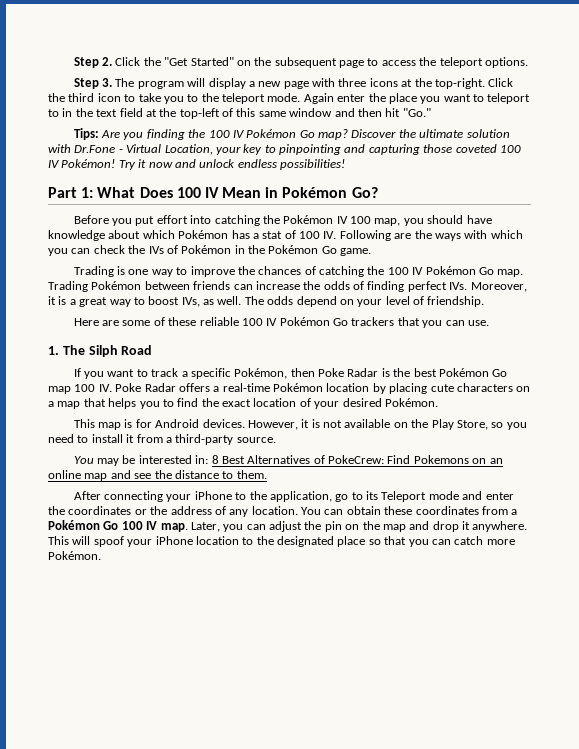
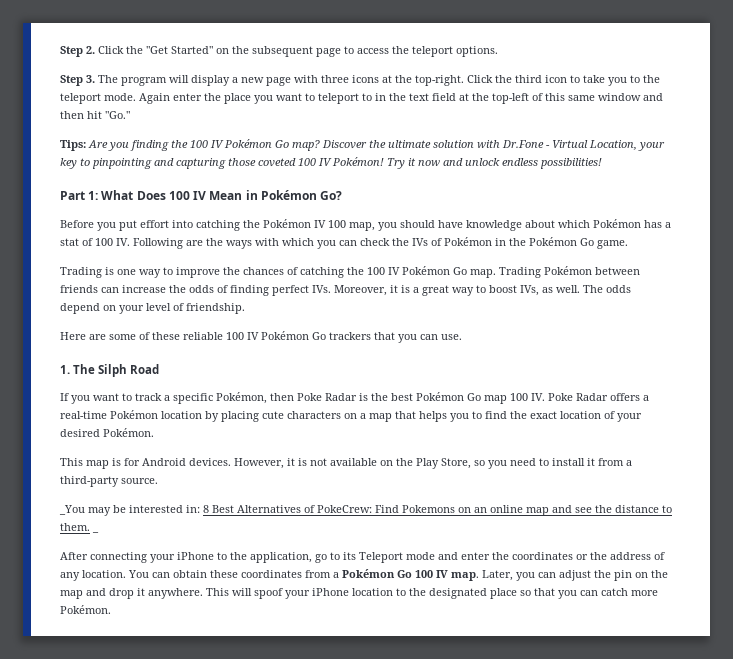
[73,456,94,464] You -> [59,505,85,515] _You
(267, 474) none -> [92,531,99,533] _

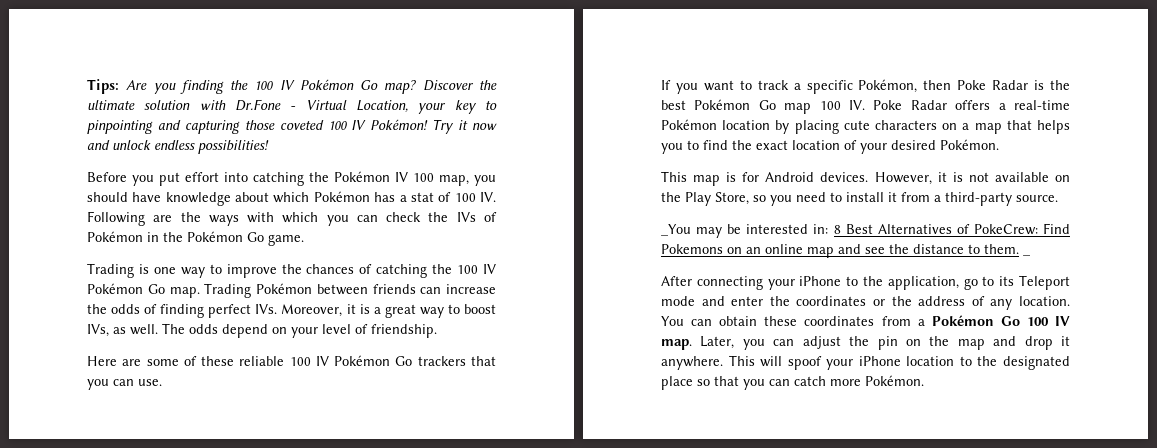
[60,46,498,57] [60,75,660,86] [60,93,663,104] [60,111,130,119] Step 2. Click the "Get Started" on the subsequent page to access the teleport options. // Step 3. The program will display a new page with three icons at the top-right. Click the third icon to take you to the teleport mode. Again enter the place you want to teleport to in the text field at the top-left of this same window and then hit "Go." // -> (87, 86) none
[60,190,343,200] // Part 1: What Does 100 IV Mean in Pokémon Go? -> (269, 147) none
[60,364,160,377] // 1. The Silph Road -> (162, 382) none

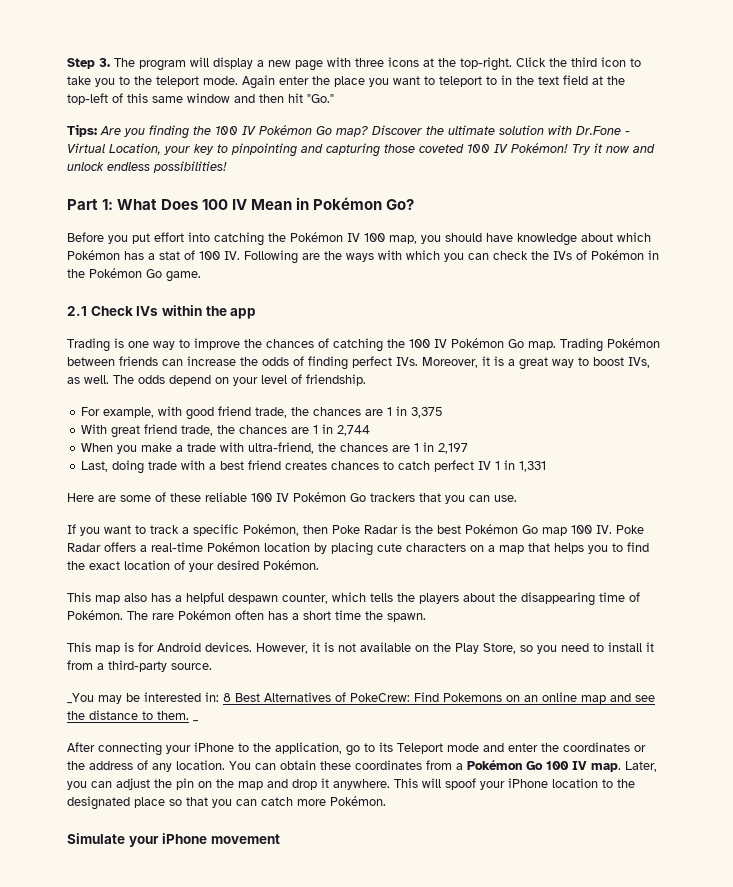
(87, 86) none -> [67,57,641,71] [67,75,625,89] [67,93,334,105] Step 3. The program will display a new page with three icons at the top-right. Click the third icon to take you to the teleport mode. Again enter the place you want to teleport to in the text field at the top-left of this same window and then hit "Go." //
(269, 147) none -> [67,197,415,210] // Part 1: What Does 100 IV Mean in Pokémon Go?
(304, 240) none -> [67,305,257,319] // 2.1 Check IVs within the app
(437, 331) none -> [81,406,444,420] [81,424,371,438] [81,442,469,454] [81,460,547,474] // For example, with good friend trade, the chances are 1 in 3,375 // With great friend trade, the chances are 1 in 2,744 // When you make a trade with ultra-friend, the chances are 1 in 2,197 // Last, doing trade with a best friend creates chances to catch perfect IV 1 in 1,331
(999, 144) none -> [67,592,640,606] [67,610,426,622] // This map also has a helpful despawn counter, which tells the players about the disappearing time of Pokémon. The rare Pokémon often has a short time the spawn.
(924, 380) none -> [67,833,280,847] // Simulate your iPhone movement

